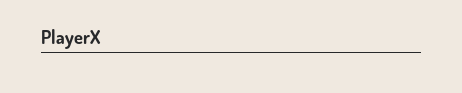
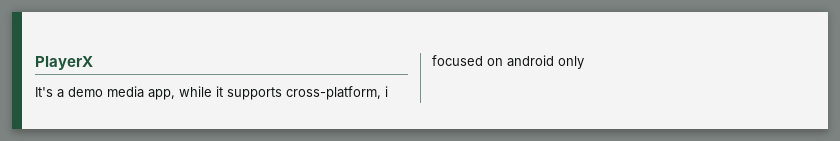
(101, 39) none -> [35,86,388,100] [432,55,584,69] // It's a demo media app, while it supports cross-platform, i focused on android only

